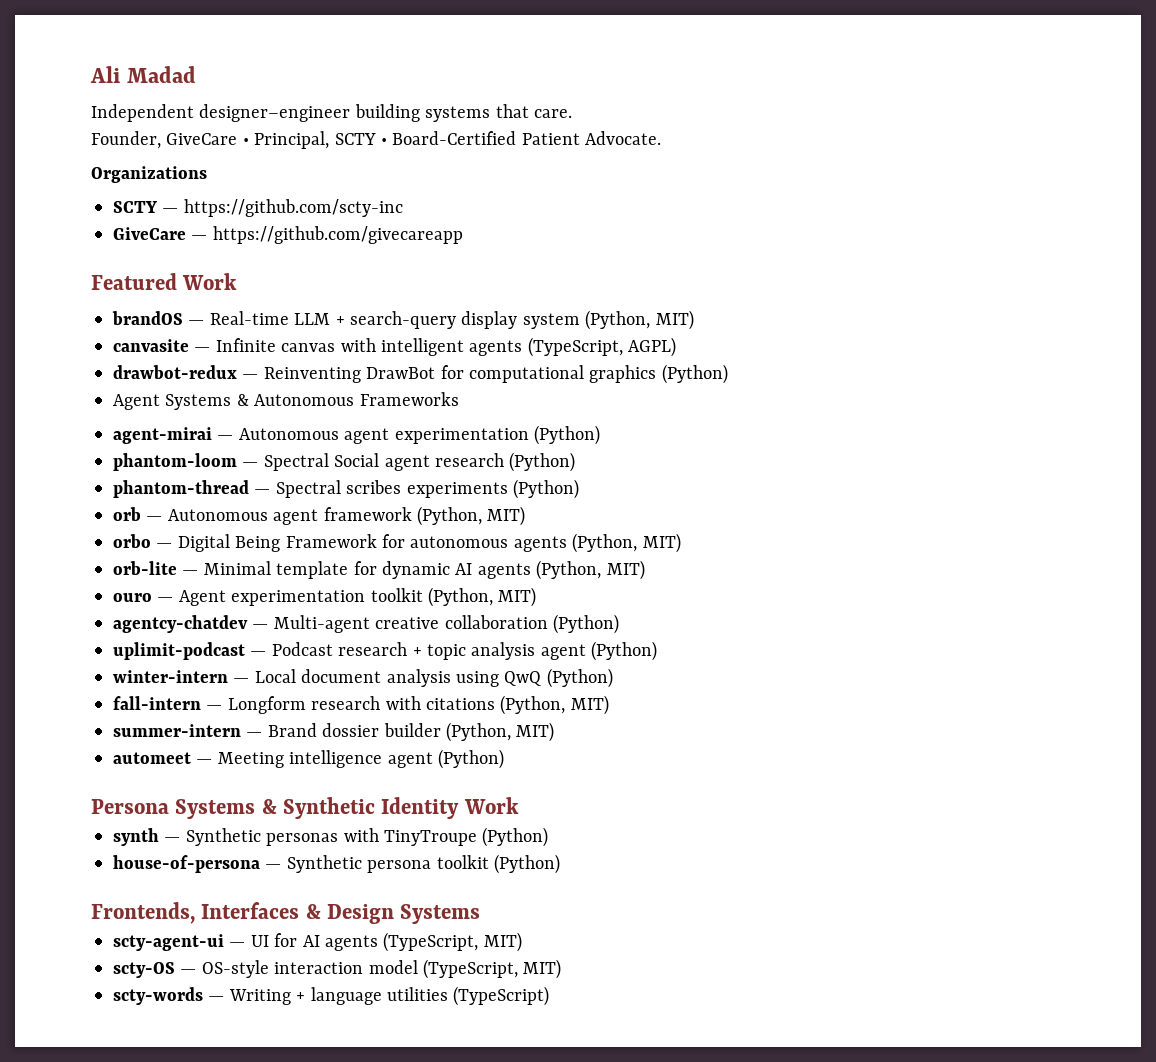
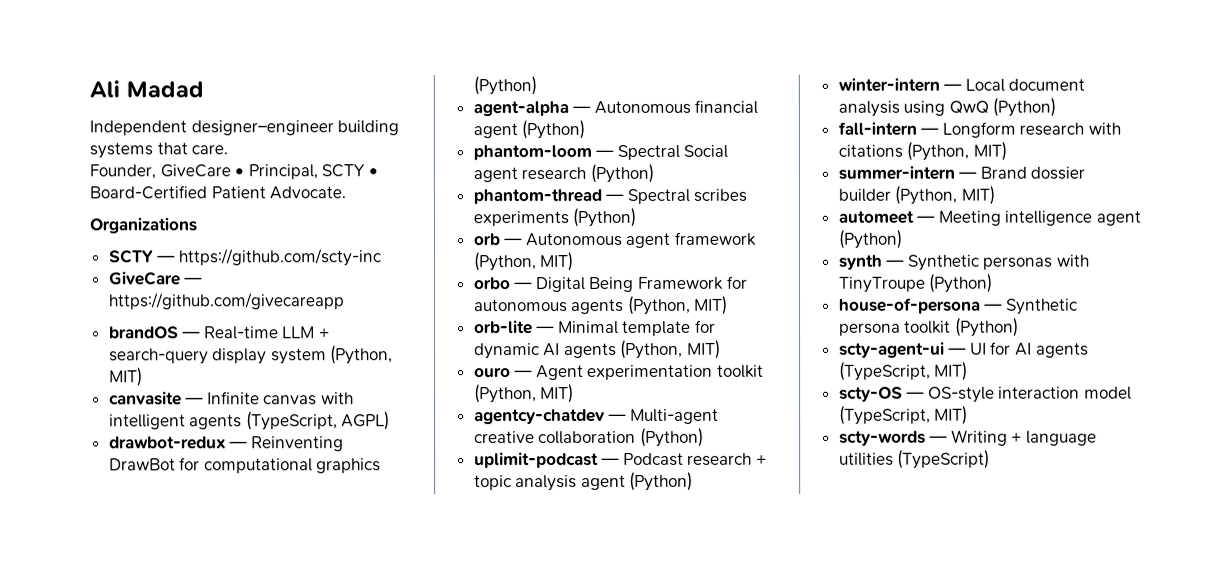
[91,273,238,290] // Featured Work -> (345, 301) none
[113,392,459,410] [113,427,529,444] Agent Systems & Autonomous Frameworks // agent-mirai — Autonomous agent experimentation -> [472,99,759,117] [472,123,518,139] agent-alpha — Autonomous financial agent
[91,797,519,819] // Persona Systems & Synthetic Identity Work -> (902, 239) none
[91,902,481,924] // Frontends, Interfaces & Design Systems -> (1019, 327) none

